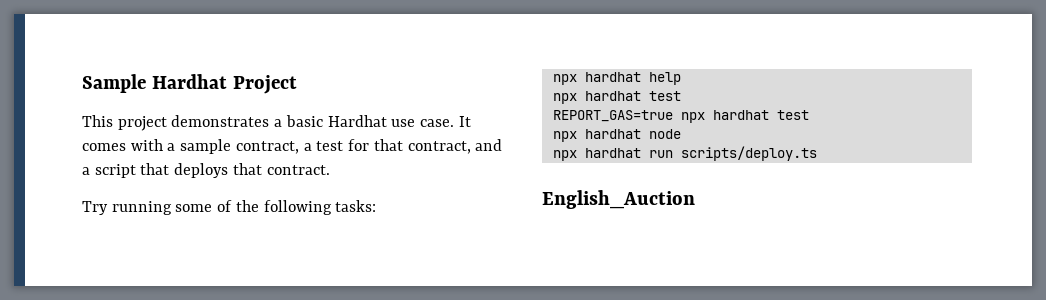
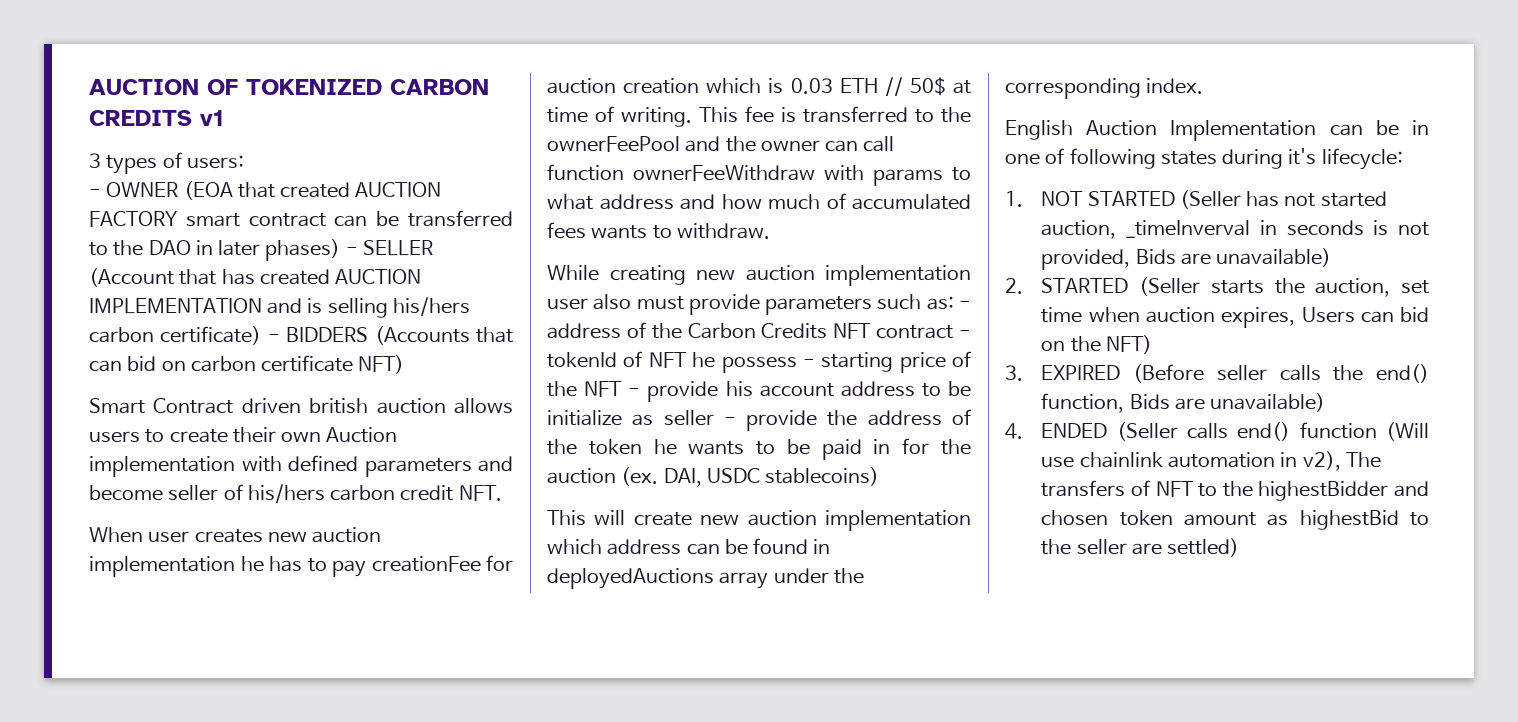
[82,74,297,94] [82,115,471,131] [82,139,503,154] [82,163,330,178] [82,200,377,215] [552,72,681,85] [552,91,681,104] [552,110,809,123] [552,129,681,142] [552,146,817,161] [542,190,695,209] Sample Hardhat Project // This project demonstrates a basic Hardhat use case. It comes with a sample contract, a test for that contract, and a script that deploys that contract. // Try running some of the following tasks: // npx hardhat help // npx hardhat test // REPORT_GAS=true npx hardhat test // npx hardhat node // npx hardhat run scripts/deploy.ts // English_Auction -> [89,79,489,95] [89,110,224,126] [89,152,244,174] [89,181,442,200] [89,210,514,227] [89,239,433,261] [89,268,422,287] [89,297,471,318] [89,326,513,345] [89,355,405,374] [89,398,513,414] [89,427,398,443] [89,455,514,477] [89,484,502,503] [89,527,382,543] [89,555,513,577] [547,77,971,96] [547,106,971,127] [547,136,895,152] [547,164,971,186] [547,193,971,210] [547,222,770,239] [547,265,971,286] [547,294,971,315] [547,322,971,339] [547,351,971,373] [547,381,971,402] [547,409,971,431] [547,438,972,460] [547,467,880,487] [547,510,971,531] [547,538,831,555] [547,568,864,589] [1005,78,1204,99] [1005,120,1429,141] [1005,148,1403,170] [1005,190,1387,209] [1041,220,1429,239] [1041,248,1332,270] [1005,277,1429,297] [1041,307,1429,328] [1041,335,1153,354] [1005,364,1429,383] [1041,393,1326,413] [1005,422,1429,441] [1041,451,1381,471] [1041,480,1430,501] [1041,510,1429,530] [1041,538,1240,557] AUCTION OF TOKENIZED CARBON CREDITS v1 // 3 types of users: // - OWNER (EOA that created AUCTION FACTORY smart contract can be transferred to the DAO in later phases) - SELLER (Account that has created AUCTION IMPLEMENTATION and is selling his/hers carbon certificate) - BIDDERS (Accounts that can bid on carbon certificate NFT) // Smart Contract driven british auction allows users to create their own Auction implementation with defined parameters and become seller of his/hers carbon credit NFT. // When user creates new auction implementation he has to pay creationFee for auction creation which is 0.03 ETH // 50$ at time of writing. This fee is transferred to the ownerFeePool and the owner can call function ownerFeeWithdraw with params to what address and how much of accumulated fees wants to withdraw. // While creating new auction implementation user also must provide parameters such as: - address of the Carbon Credits NFT contract - tokenId of NFT he possess - starting price of the NFT - provide his account address to be initialize as seller - provide the address of the token he wants to be paid in for the auction (ex. DAI, USDC stablecoins) // This will create new auction implementation which address can be found in deployedAuctions array under the corresponding index. // English Auction Implementation can be in one of following states during it's lifecycle: // 1. NOT STARTED (Seller has not started auction, _timeInverval in seconds is not provided, Bids are unavailable) // 2. STARTED (Seller starts the auction, set time when auction expires, Users can bid on the NFT) // 3. EXPIRED (Before seller calls the end() function, Bids are unavailable) // 4. ENDED (Seller calls end() function (Will use chainlink automation in v2), The transfers of NFT to the highestBidder and chosen token amount as highestBid to the seller are settled)

